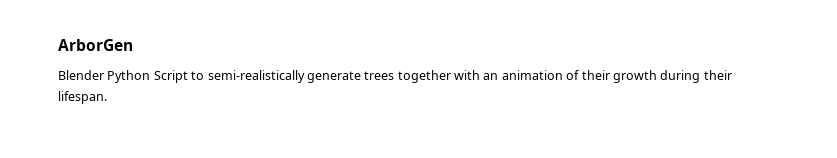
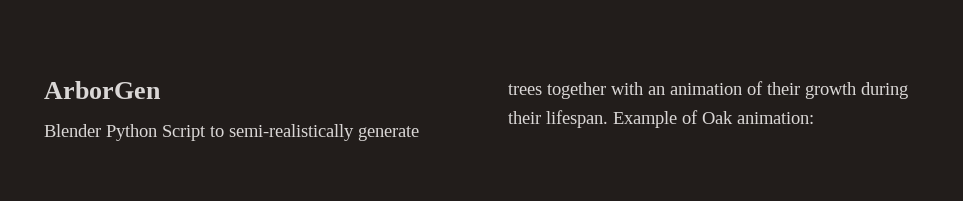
(107, 97) none -> [613,110,814,128] Example of Oak animation:

